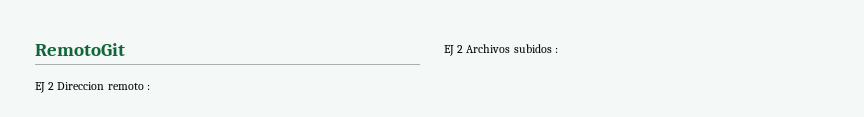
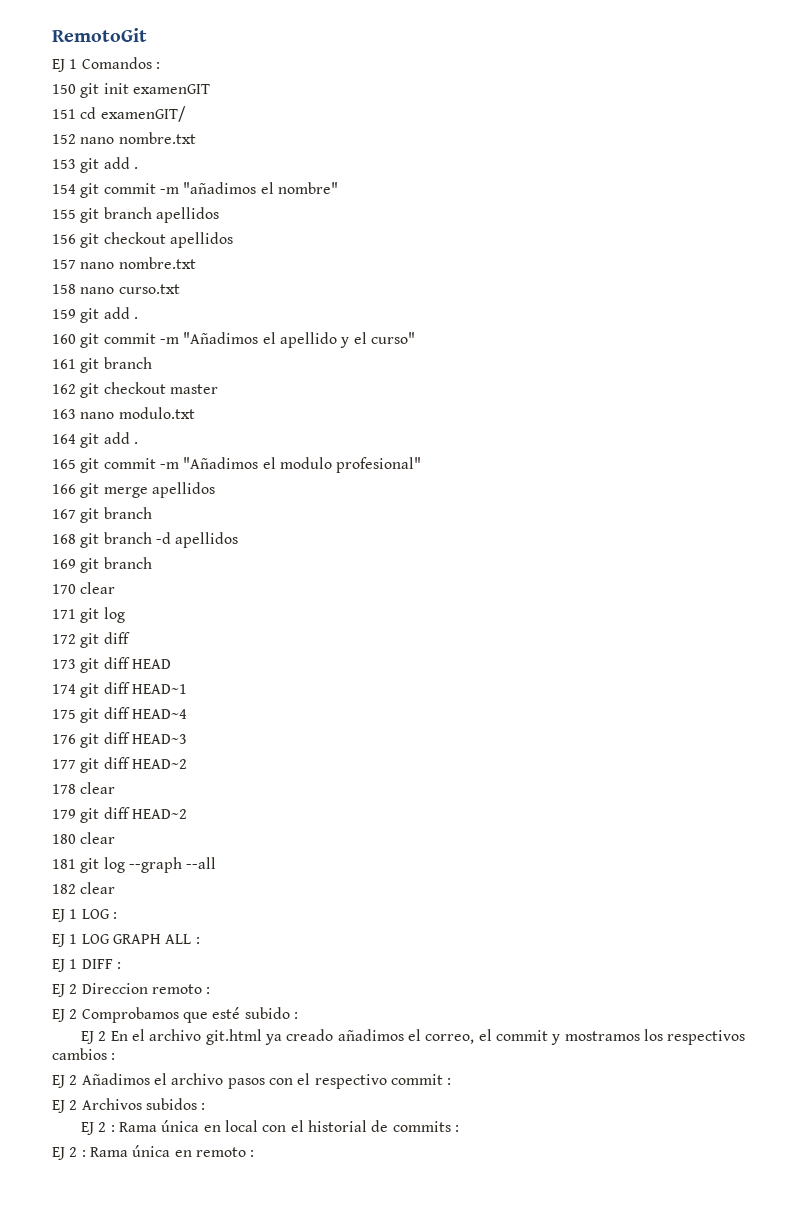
(125, 49) none -> [52,57,160,72] [52,83,210,98] [52,106,186,122] [52,132,196,144] [52,157,138,173] [52,182,338,198] [52,207,219,223] [52,232,233,248] [52,257,196,269] [52,284,180,294] [52,307,138,323] [52,332,415,348] [52,357,152,373] [52,382,218,398] [52,407,195,419] [52,432,138,448] [52,457,422,473] [52,482,215,498] [52,507,152,523] [52,532,239,548] [52,557,152,573] [52,582,116,594] [52,607,125,623] [52,632,130,648] [52,657,171,673] [52,682,187,698] [52,707,187,723] [52,732,187,748] [52,757,187,773] [52,782,116,794] [52,807,187,823] [52,832,116,844] [52,857,217,873] [52,882,116,894] [52,909,117,922] [52,934,200,947] [52,959,121,972] // EJ 1 Comandos : // 150 git init examenGIT // 151 cd examenGIT/ // 152 nano nombre.txt // 153 git add . // 154 git commit -m "añadimos el nombre" // 155 git branch apellidos // 156 git checkout apellidos // 157 nano nombre.txt // 158 nano curso.txt // 159 git add . // 160 git commit -m "Añadimos el apellido y el curso" // 161 git branch // 162 git checkout master // 163 nano modulo.txt // 164 git add . // 165 git commit -m "Añadimos el modulo profesional" // 166 git merge apellidos // 167 git branch // 168 git branch -d apellidos // 169 git branch // 170 clear // 171 git log // 172 git diff // 173 git diff HEAD // 174 git diff HEAD~1 // 175 git diff HEAD~4 // 176 git diff HEAD~3 // 177 git diff HEAD~2 // 178 clear // 179 git diff HEAD~2 // 180 clear // 181 git log --graph --all // 182 clear // EJ 1 LOG : // EJ 1 LOG GRAPH ALL : // EJ 1 DIFF :
(150, 87) none -> [52,1007,298,1023] [81,1029,746,1045] [52,1048,116,1060] [52,1073,452,1089] // EJ 2 Comprobamos que esté subido : // EJ 2 En el archivo git.html ya creado añadimos el correo, el commit y mostramos los respectivos cambios : // EJ 2 Añadimos el archivo pasos con el respectivo commit :
(558, 50) none -> [81,1120,459,1135] [52,1145,255,1160] // EJ 2 : Rama única en local con el historial de commits : // EJ 2 : Rama única en remoto :

